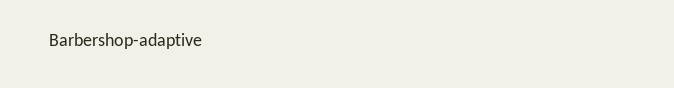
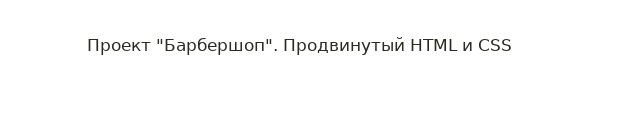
[49,33,202,49] Barbershop-adaptive -> [87,37,512,55] Проект "Барбершоп". Продвинутый HTML и CSS

